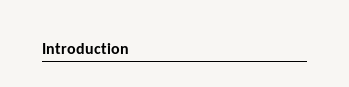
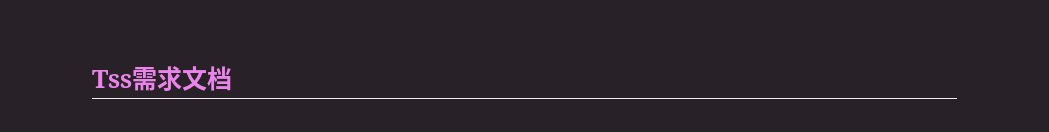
[42,43,129,54] Introduction -> [92,66,232,92] Tss需求文档

